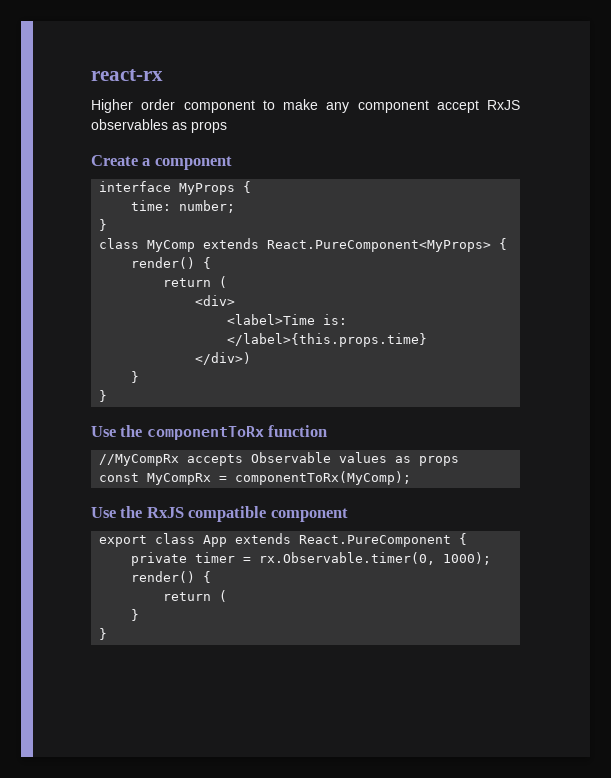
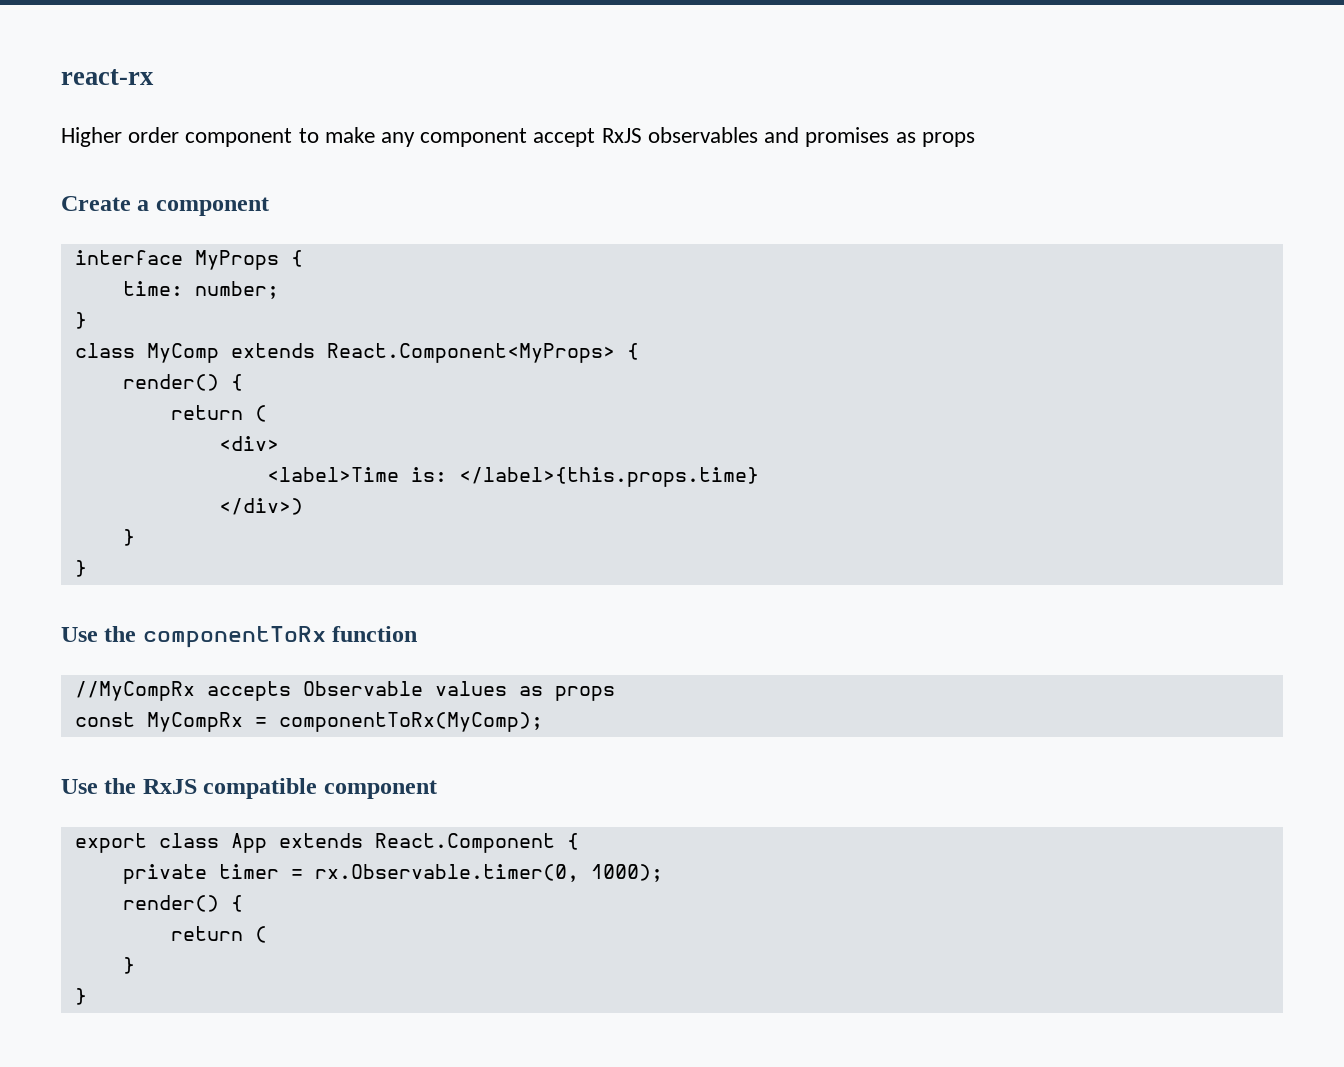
(168, 124) none -> [764,127,890,147] and promises
[267,240,492,252] React.PureComponent<MyProps> -> [326,343,615,363] React.Component<MyProps>
[299,535,452,547] React.PureComponent -> [374,833,555,853] React.Component

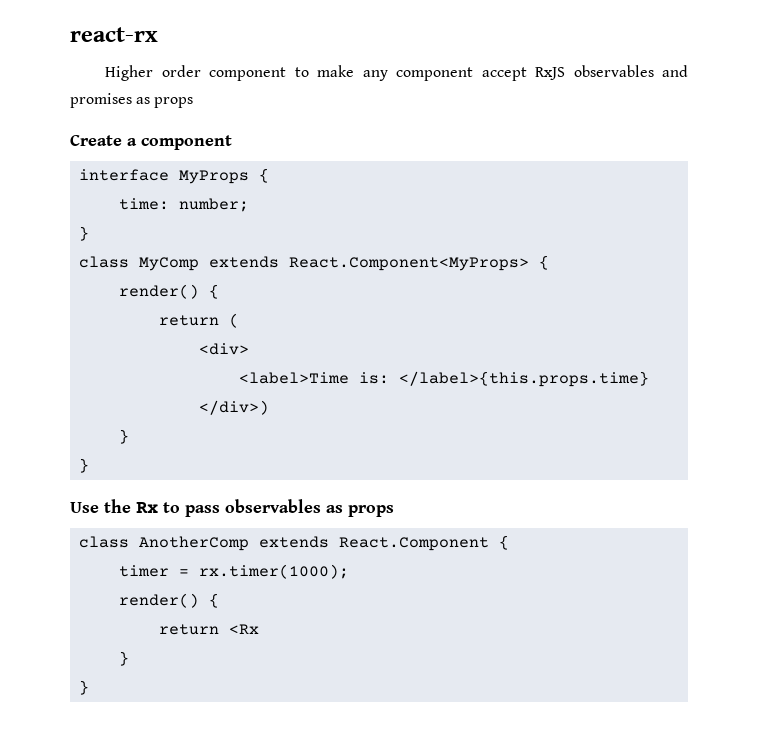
[142,626,418,648] [74,681,615,701] [74,712,543,732] [61,778,437,799] [74,833,267,853] componentToRx function // //MyCompRx accepts Observable values as props // const MyCompRx = componentToRx(MyComp); // Use the RxJS compatible component // export class App -> [136,499,394,517] [79,536,250,551] Rx to pass observables as props // class AnotherComp
[122,864,207,884] private -> (510, 542) none
[314,864,663,882] [122,895,243,912] [170,926,267,943] rx.Observable.timer(0, 1000); // render() { // return ( -> [199,564,350,579] [119,593,220,608] [159,624,260,635] rx.timer(1000); // render() { // return <Rx

